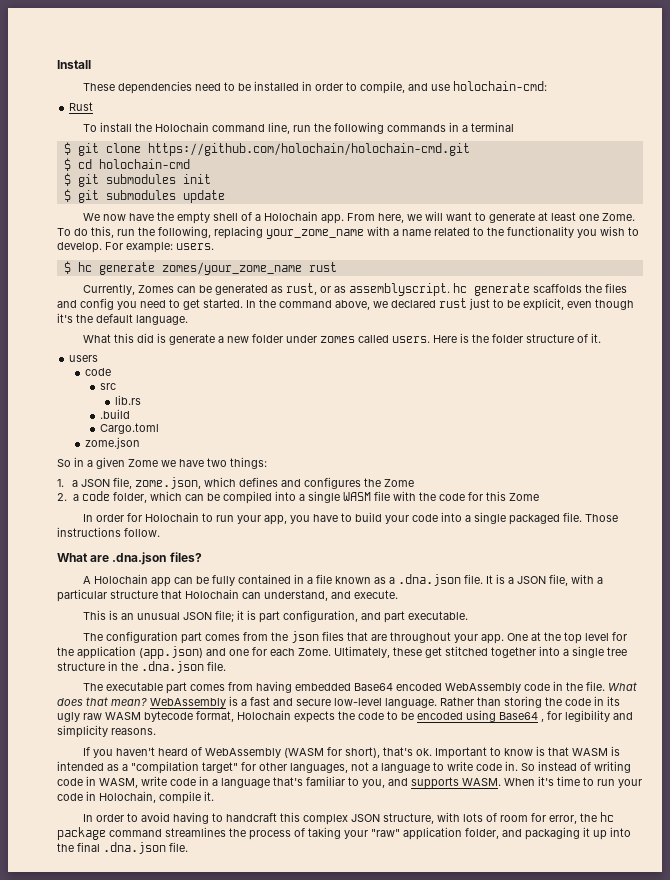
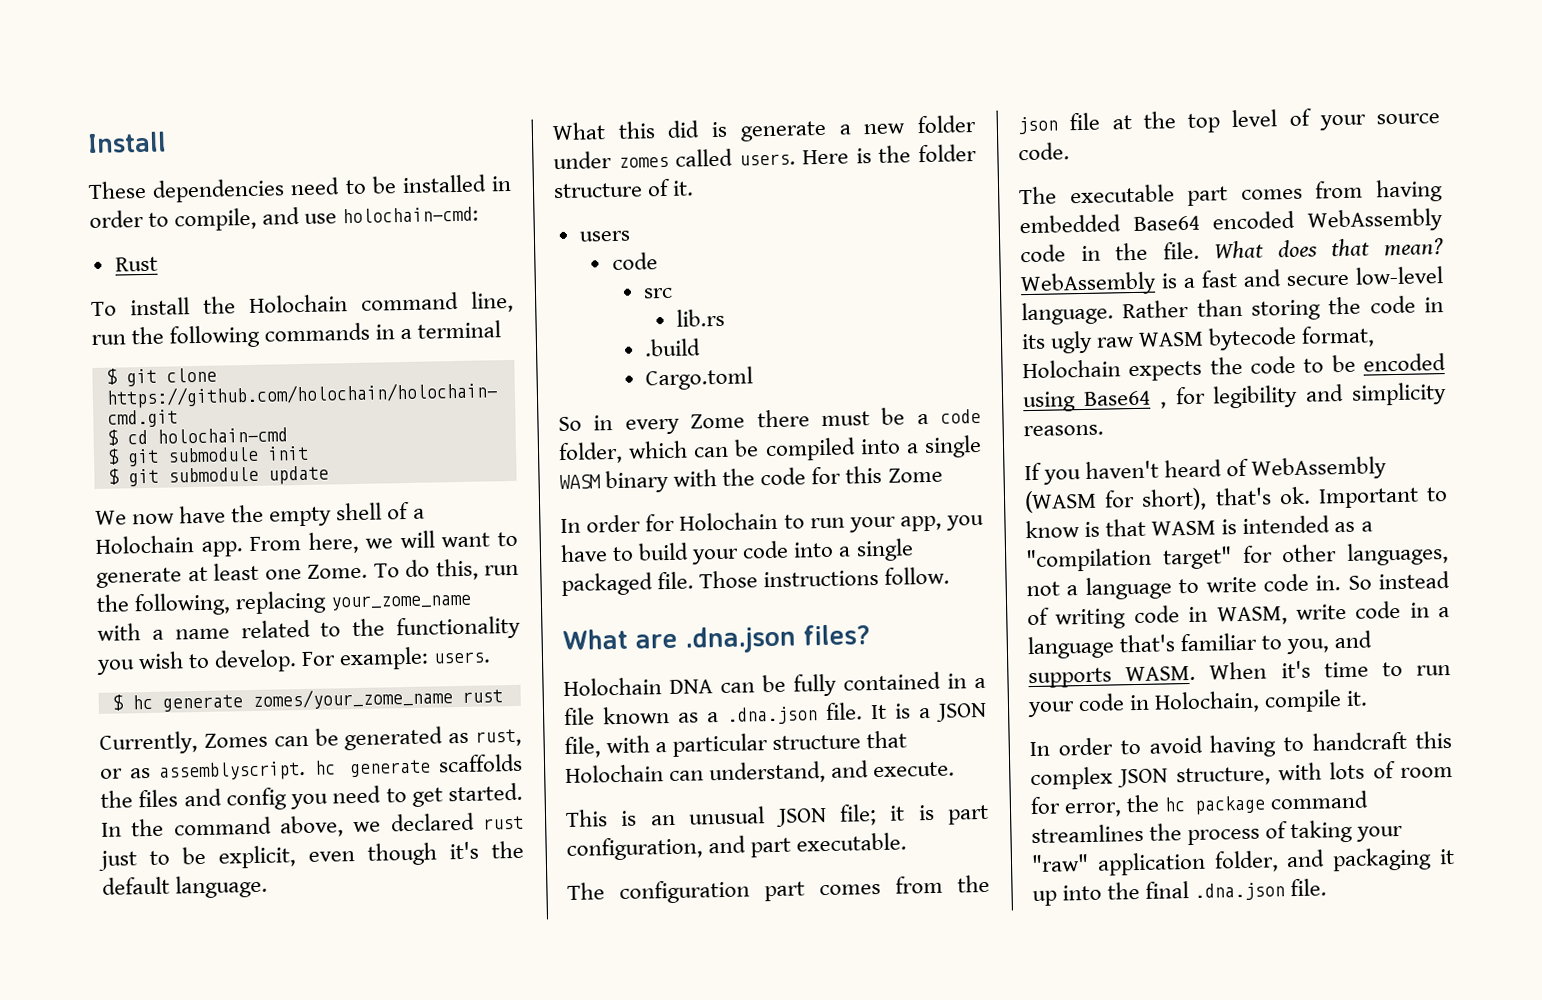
[105,174,176,184] submodules -> [166,446,259,463] submodule
[105,190,176,200] submodules -> [167,466,259,483] submodule
[84,437,140,449] // zome.json -> (754, 378) none
[87,457,267,469] [57,477,415,489] [57,493,67,501] a given Zome we have two things: // 1. a JSON file, zome.json, which defines and configures the Zome // 2. -> [624,407,906,435] every Zome there must be
[373,491,390,501] file -> [605,469,670,494] binary
[82,574,171,587] A Holochain app -> [563,677,713,697] Holochain DNA
[321,631,627,644] [57,646,627,659] [57,661,226,673] files that are throughout your app. One at the top level for the application (app.json) and one for each Zome. Ultimately, these get stitched together into a single tree structure in the .dna.json file. -> [1069,108,1440,133] [1018,142,1070,161] file at the top level of your source code.

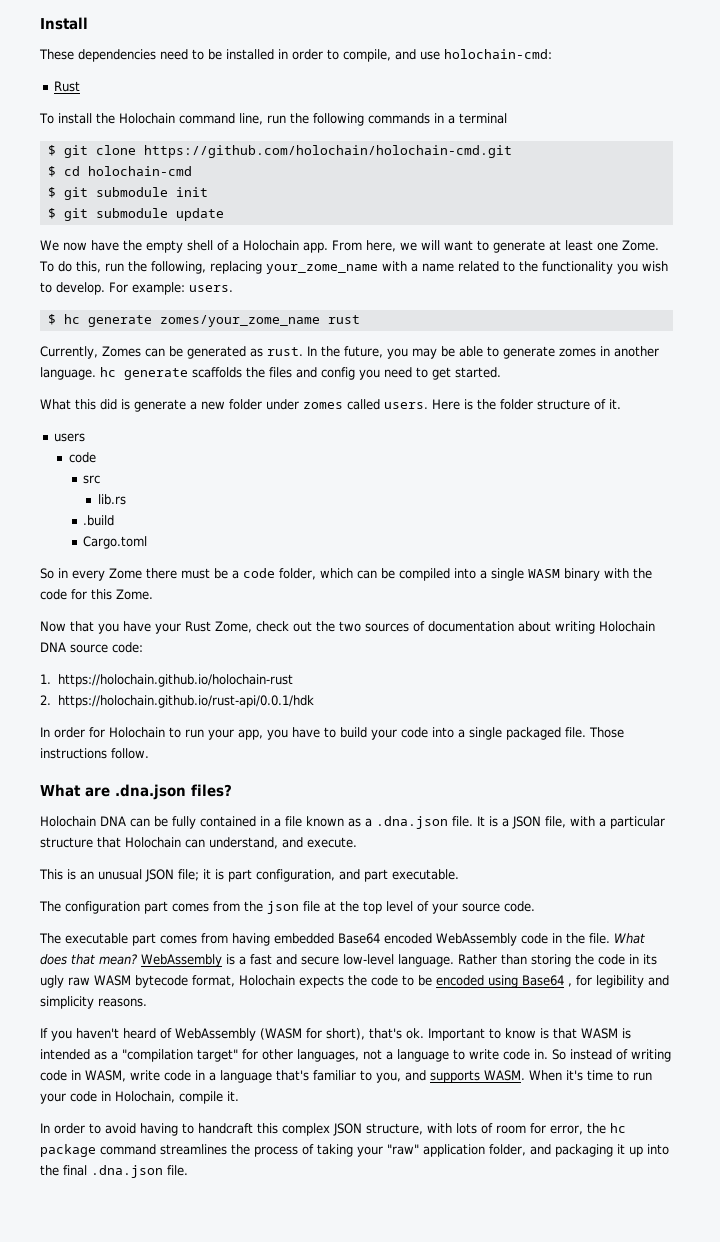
[475,728,522,747] [100,760,307,782] rust, or as assemblyscript. -> [267,346,659,359] [40,367,96,380] rust. In the future, you may be able to generate zomes in another language.
[101,812,524,838] [98,840,524,871] [102,874,269,899] In the command above, we declared rust just to be explicit, even though it's the default language. -> (501, 372) none
[887,467,943,483] Zome -> [116,589,153,600] [40,621,655,634] [40,642,143,653] [40,674,293,687] [40,695,314,708] Zome. // Now that you have your Rust Zome, check out the two sources of documentation about writing Holochain DNA source code: // 1. https://holochain.github.io/holochain-rust // 2. https://holochain.github.io/rust-api/0.0.1/hdk

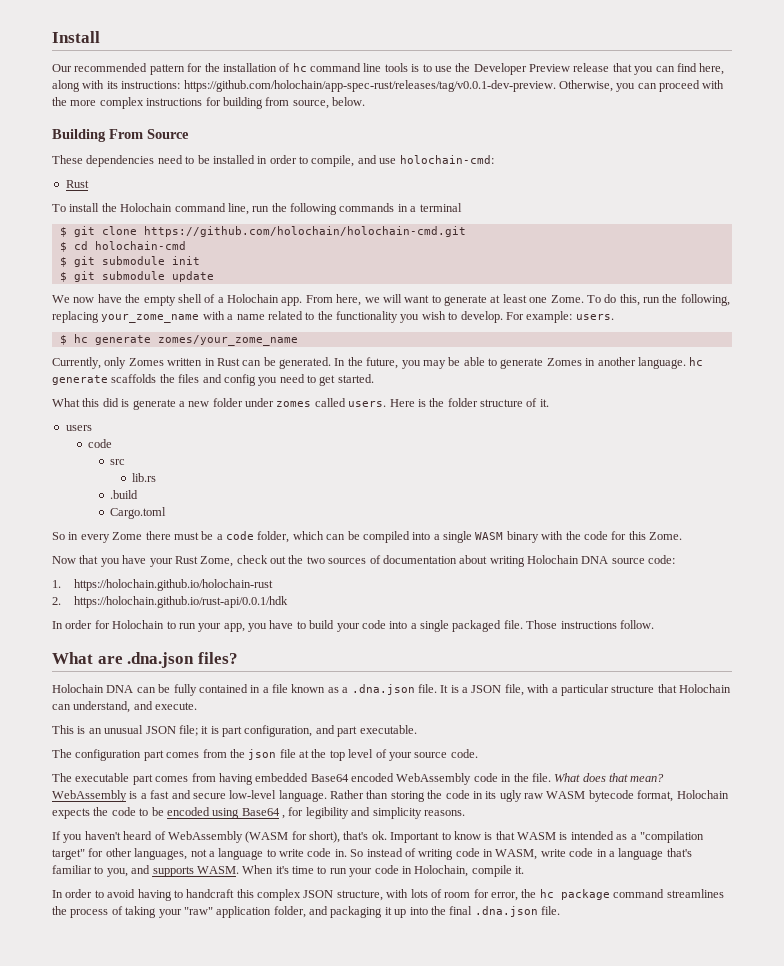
(88, 23) none -> [52,63,725,75] [52,80,725,92] [52,97,365,109] [52,129,189,142] // Our recommended pattern for the installation of hc command line tools is to use the Developer Preview release that you can find here, along with its instructions: https://github.com/holochain/app-spec-rust/releases/tag/v0.0.1-dev-preview. Otherwise, you can proceed with the more complex instructions for building from source, below. // Building From Source
[327,315,360,324] rust -> (298, 340) none
[102,346,303,359] Zomes can be generated as rust. -> [104,357,331,369] only Zomes written in Rust can be generated.
[559,348,596,357] zomes -> [546,358,582,366] Zomes

